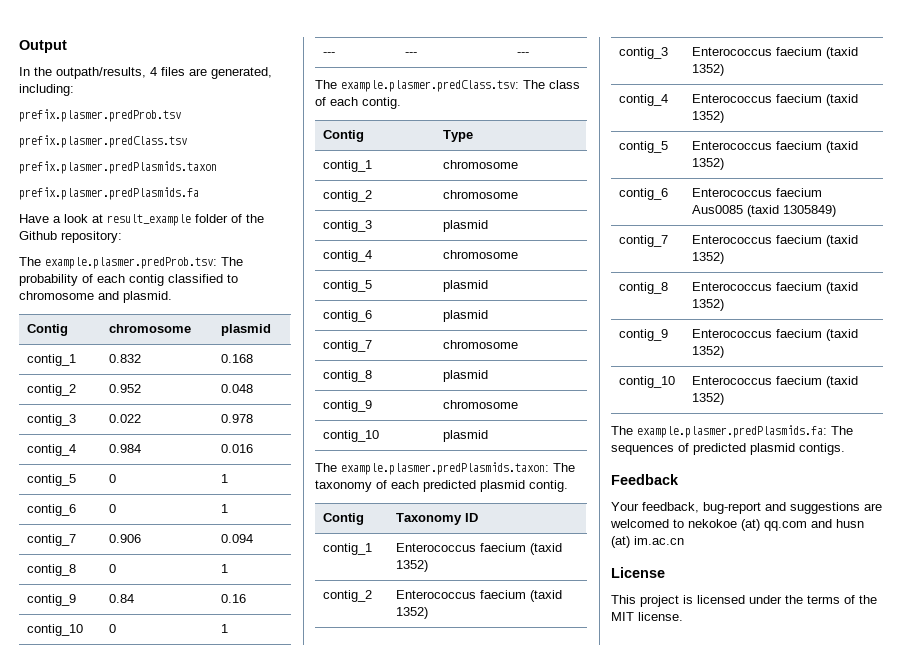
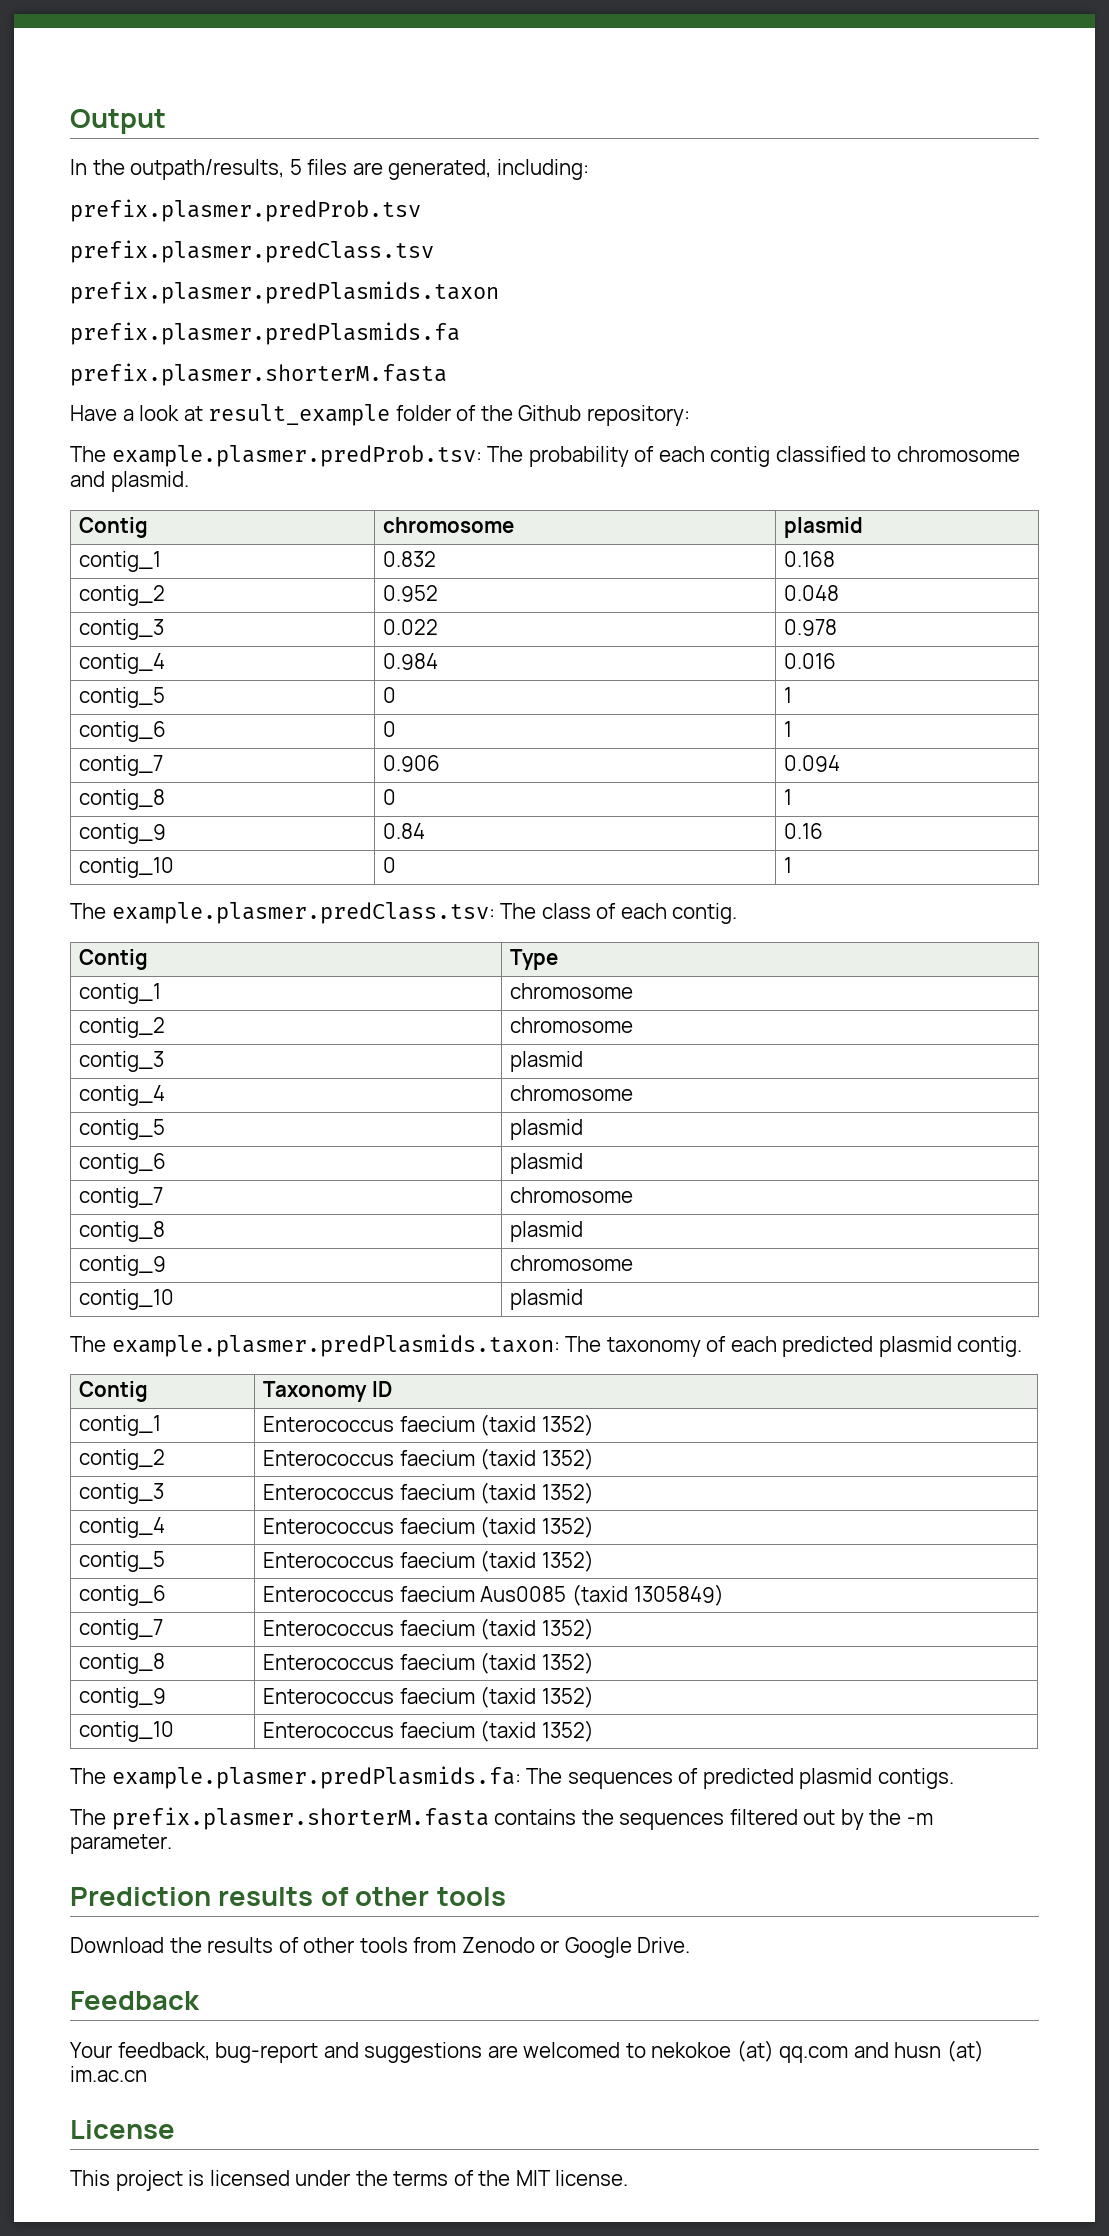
[150,67,157,76] 4 -> [289,159,302,175] 5
(199, 193) none -> [70,363,447,386] // prefix.plasmer.shorterM.fasta
[323,52,336,56] [405,52,418,56] [517,52,530,56] // --- | --- | --- -> (793, 865) none
(845, 449) none -> [70,1807,933,1830] [70,1834,172,1854] [70,1887,506,1906] [70,1937,691,1958] // The prefix.plasmer.shorterM.fasta contains the sequences filtered out by the -m parameter. // Prediction results of other tools // Download the results of other tools from Zenodo or Google Drive.

